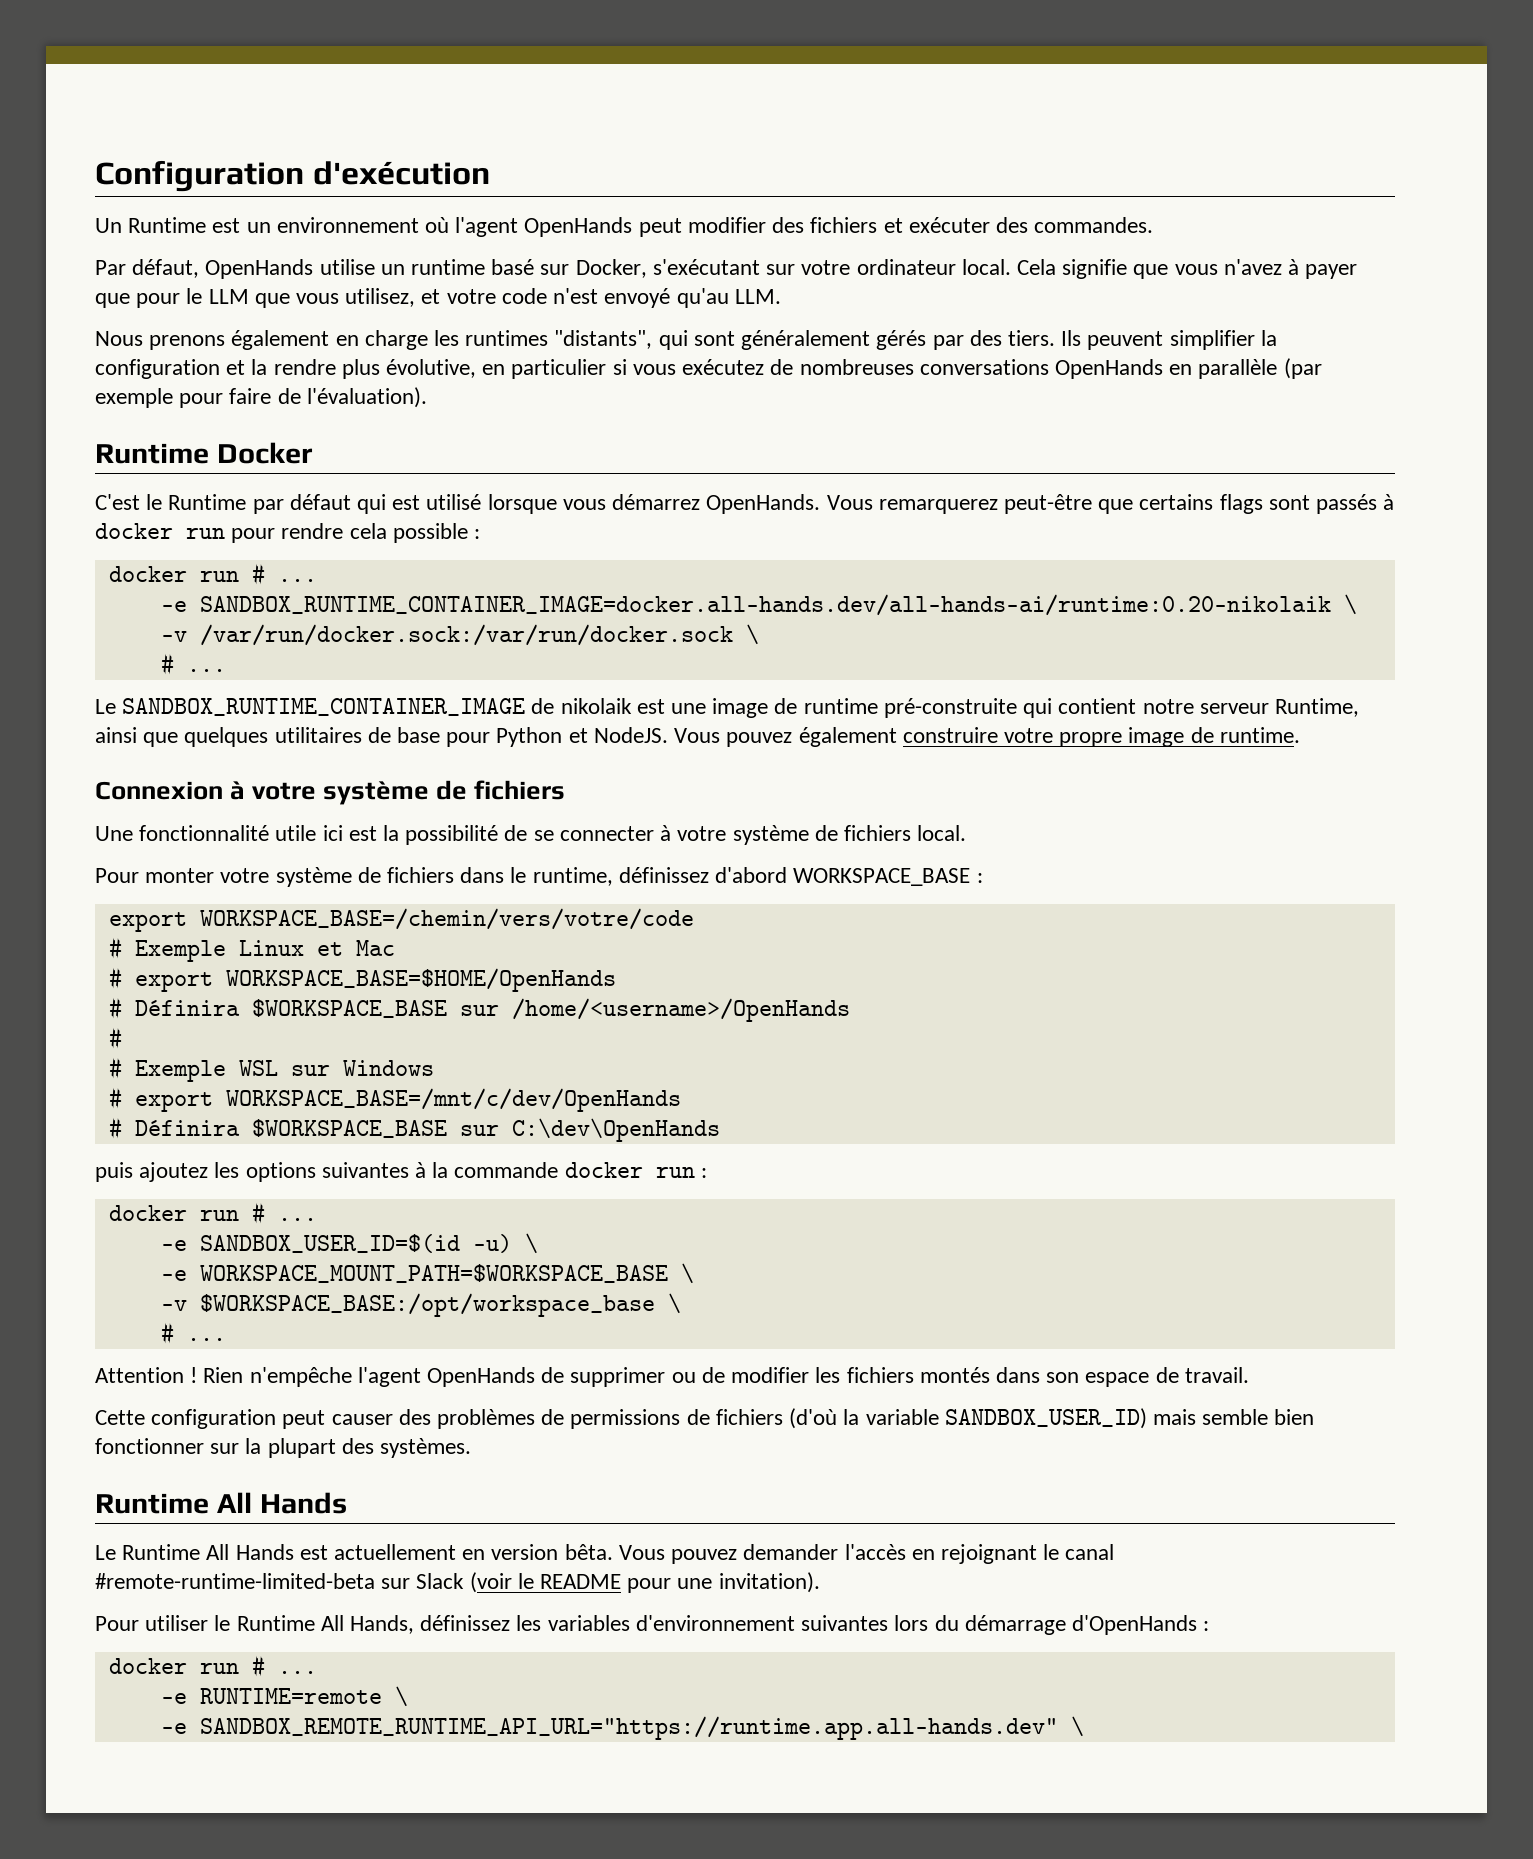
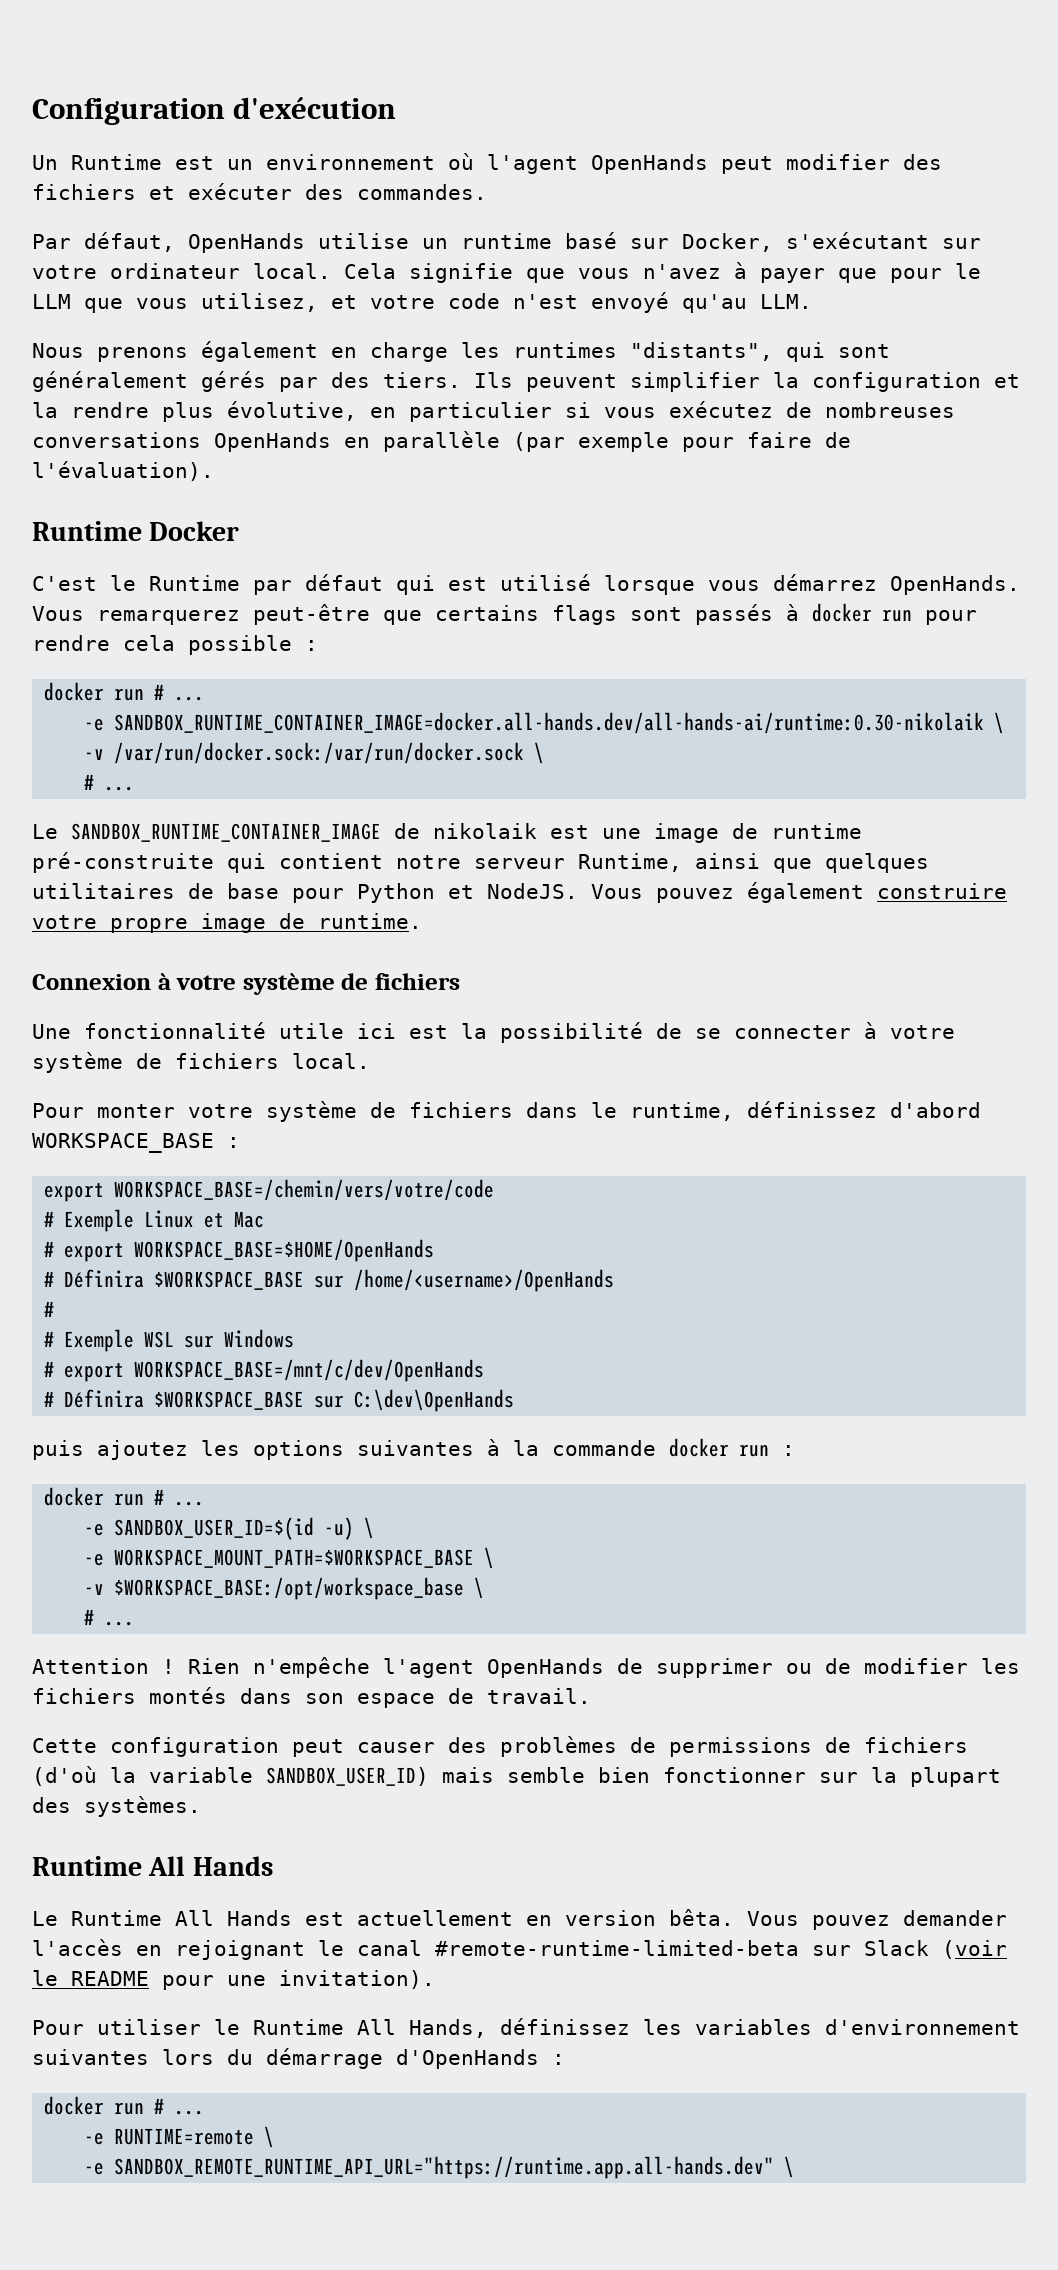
[199,594,1331,616] SANDBOX_RUNTIME_CONTAINER_IMAGE=docker.all-hands.dev/all-hands-ai/runtime:0.20-nikolaik -> [114,712,985,734] SANDBOX_RUNTIME_CONTAINER_IMAGE=docker.all-hands.dev/all-hands-ai/runtime:0.30-nikolaik

